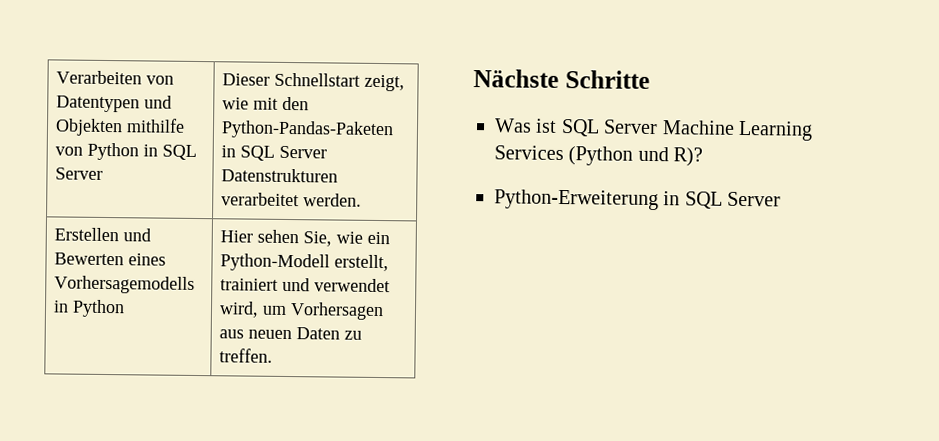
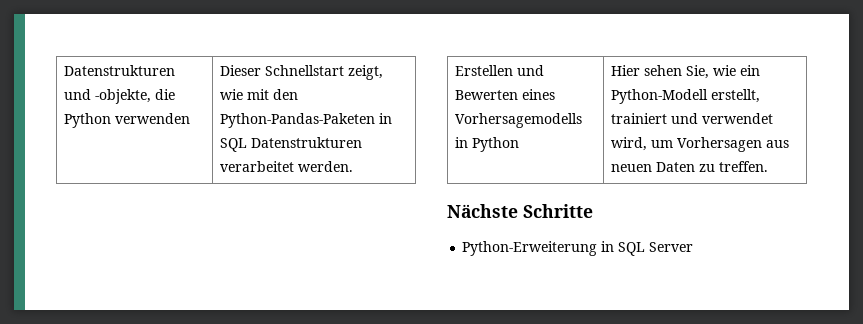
[56,70,175,85] [56,95,173,113] [55,118,186,137] [55,142,198,161] [55,167,104,180] Verarbeiten von Datentypen und Objekten mithilfe von Python in SQL Server -> [63,65,175,76] [63,89,175,104] [63,113,190,128] Datenstrukturen und -objekte, die Python verwenden
[279,145,328,159] Server -> (247, 145) none
[494,118,813,141] [494,145,704,167] // Was ist SQL Server Machine Learning Services (Python und R)? -> (593, 211) none

